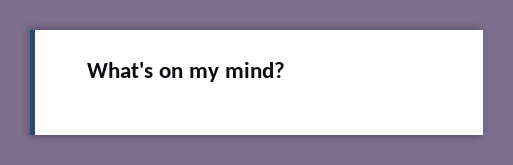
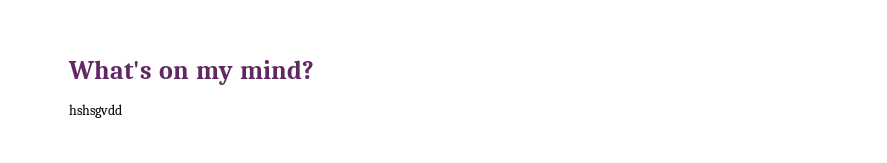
(286, 70) none -> [69,104,122,118] // hshsgvdd

